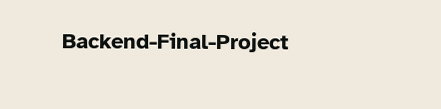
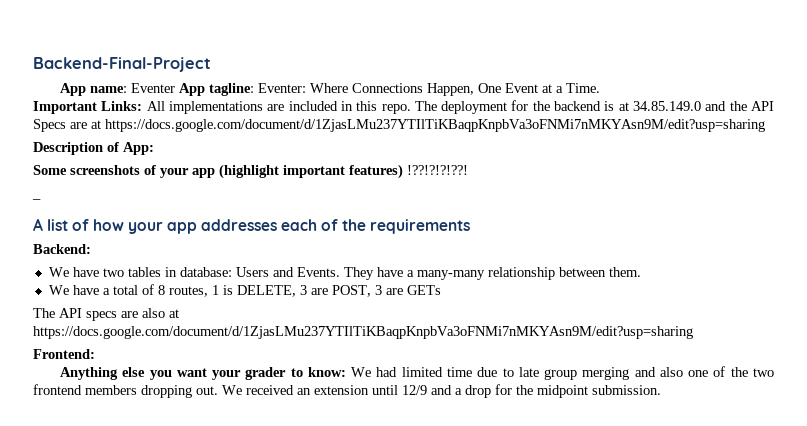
(289, 42) none -> [59,83,600,96] [33,100,774,114] [33,119,765,132] [33,142,154,155] [33,164,468,179] [32,198,41,200] [33,218,470,234] [33,244,91,254] [48,267,641,280] [48,284,441,297] [33,308,179,321] [33,326,693,339] [33,349,95,359] [59,366,775,380] [33,384,661,398] // App name: Eventer App tagline: Eventer: Where Connections Happen, One Event at a Time. // Important Links: All implementations are included in this repo. The deployment for the backend is at 34.85.149.0 and the API Specs are at https://docs.google.com/document/d/1ZjasLMu237YTIlTiKBaqpKnpbVa3oFNMi7nMKYAsn9M/edit?usp=sharing // Description of App: // Some screenshots of your app (highlight important features) !??!?!?!??! // _ // A list of how your app addresses each of the requirements // Backend: // We have two tables in database: Users and Events. They have a many-many relationship between them. // We have a total of 8 routes, 1 is DELETE, 3 are POST, 3 are GETs // The API specs are also at https://docs.google.com/document/d/1ZjasLMu237YTIlTiKBaqpKnpbVa3oFNMi7nMKYAsn9M/edit?usp=sharing // Frontend: // Anything else you want your grader to know: We had limited time due to late group merging and also one of the two frontend members dropping out. We received an extension until 12/9 and a drop for the midpoint submission.

